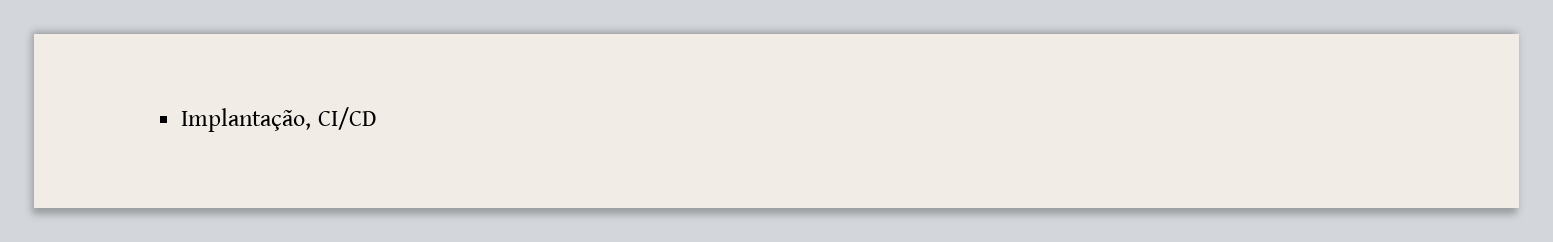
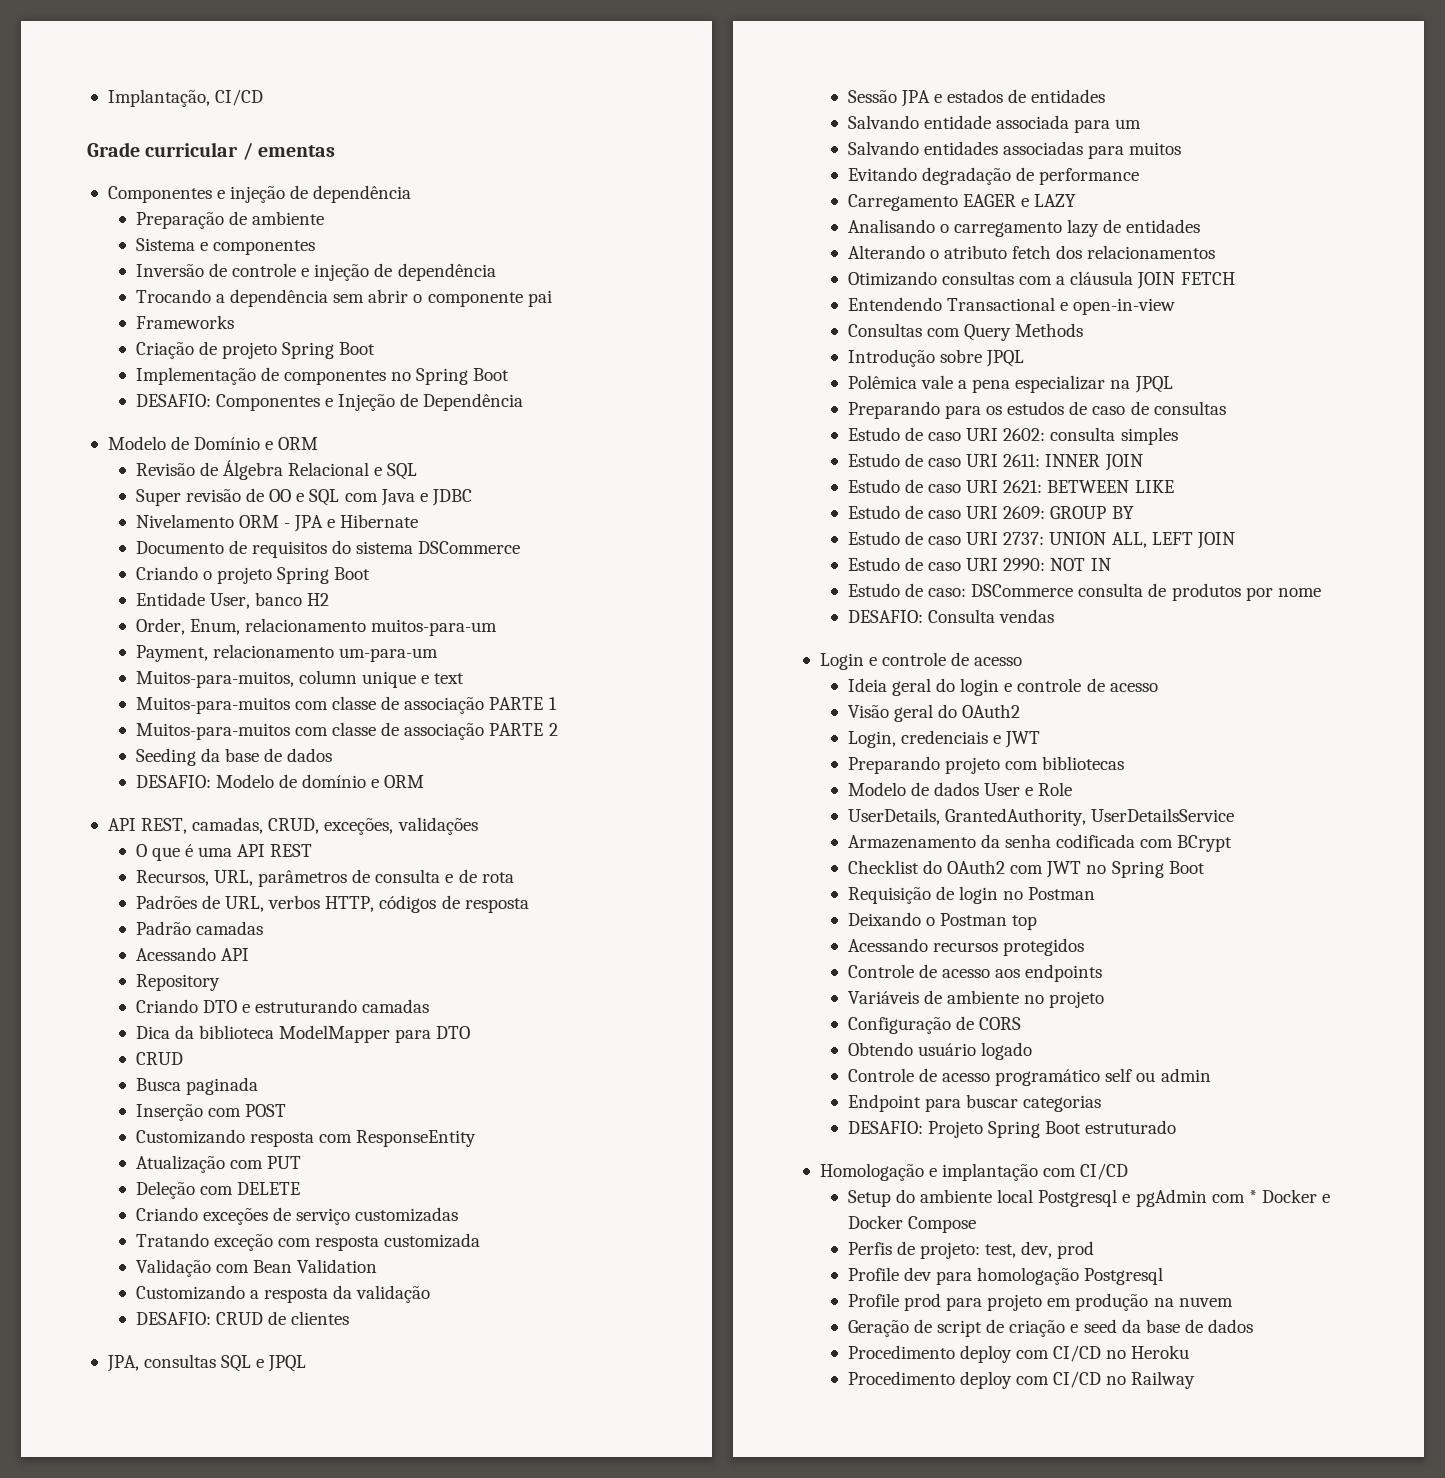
(377, 118) none -> [87,142,336,160] [107,185,412,203] [135,211,325,229] [135,238,316,255] [135,263,496,281] [135,289,552,307] [135,315,234,329] [135,341,376,359] [135,367,510,385] [135,393,524,411] [107,436,319,450] [135,460,418,480] [135,488,472,506] [135,514,419,532] [135,540,521,558] [135,566,371,584] [135,592,330,609] [135,618,498,636] [135,644,439,662] [135,670,465,688] [135,696,557,714] [135,722,558,740] [135,748,333,766] [135,774,425,788] [107,817,478,835] [135,844,313,861] [135,869,514,887] [135,895,529,913] [135,921,263,935] [135,947,249,961] [135,974,220,991] [135,999,430,1013] [135,1025,471,1043] [135,1052,183,1065] [135,1077,258,1095] [135,1104,287,1121] [135,1129,477,1147] [135,1155,302,1173] [135,1181,301,1199] [135,1207,459,1225] [135,1233,481,1251] [135,1259,378,1277] [135,1285,431,1303] [135,1311,350,1325] [106,1354,307,1372] [847,89,1106,107] [847,115,1142,133] [847,141,1182,159] [847,167,1140,185] [847,194,1077,211] [847,219,1201,237] [847,245,1216,259] [847,271,1235,289] [847,297,1176,315] [847,323,1084,341] [847,349,1025,367] [847,375,1173,393] [847,401,1226,419] [847,427,1178,445] [847,453,1143,471] [847,479,1174,493] [847,505,1134,519] [847,531,1235,549] [847,557,1111,571] [847,583,1321,601] [847,609,1055,623] [819,652,1023,670] [847,678,1158,696] [847,704,1021,722] [847,730,1041,748] [847,756,1125,774] [847,782,1073,796] [847,808,1235,826] [847,834,1233,852] [847,860,1205,878] [847,886,1096,904] [847,912,1038,930] [847,938,1085,956] [847,964,1103,982] [847,990,1105,1008] [847,1016,1022,1034] [847,1042,1033,1060] [847,1068,1211,1086] [847,1094,1102,1112] [847,1120,1177,1138] [819,1163,1129,1181] [847,1189,1331,1207] [847,1215,976,1233] [847,1241,1095,1259] [847,1267,1164,1285] [847,1293,1233,1311] [847,1319,1254,1337] [847,1345,1190,1363] [847,1371,1196,1389] // Grade curricular / ementas // Componentes e injeção de dependência // Preparação de ambiente // Sistema e componentes // Inversão de controle e injeção de dependência // Trocando a dependência sem abrir o componente pai // Frameworks // Criação de projeto Spring Boot // Implementação de componentes no Spring Boot // DESAFIO: Componentes e Injeção de Dependência // Modelo de Domínio e ORM // Revisão de Álgebra Relacional e SQL // Super revisão de OO e SQL com Java e JDBC // Nivelamento ORM - JPA e Hibernate // Documento de requisitos do sistema DSCommerce // Criando o projeto Spring Boot // Entidade User, banco H2 // Order, Enum, relacionamento muitos-para-um // Payment, relacionamento um-para-um // Muitos-para-muitos, column unique e text // Muitos-para-muitos com classe de associação PARTE 1 // Muitos-para-muitos com classe de associação PARTE 2 // Seeding da base de dados // DESAFIO: Modelo de domínio e ORM // API REST, camadas, CRUD, exceções, validações // O que é uma API REST // Recursos, URL, parâmetros de consulta e de rota // Padrões de URL, verbos HTTP, códigos de resposta // Padrão camadas // Acessando API // Repository // Criando DTO e estruturando camadas // Dica da biblioteca ModelMapper para DTO // CRUD // Busca paginada // Inserção com POST // Customizando resposta com ResponseEntity // Atualização com PUT // Deleção com DELETE // Criando exceções de serviço customizadas // Tratando exceção com resposta customizada // Validação com Bean Validation // Customizando a resposta da validação // DESAFIO: CRUD de clientes // JPA, consultas SQL e JPQL // Sessão JPA e estados de entidades // Salvando entidade associada para um // Salvando entidades associadas para muitos // Evitando degradação de performance // Carregamento EAGER e LAZY // Analisando o carregamento lazy de entidades // Alterando o atributo fetch dos relacionamentos // Otimizando consultas com a cláusula JOIN FETCH // Entendendo Transactional e open-in-view // Consultas com Query Methods // Introdução sobre JPQL // Polêmica vale a pena especializar na JPQL // Preparando para os estudos de caso de consultas // Estudo de caso URI 2602: consulta simples // Estudo de caso URI 2611: INNER JOIN // Estudo de caso URI 2621: BETWEEN LIKE // Estudo de caso URI 2609: GROUP BY // Estudo de caso URI 2737: UNION ALL, LEFT JOIN // Estudo de caso URI 2990: NOT IN // Estudo de caso: DSCommerce consulta de produtos por nome // DESAFIO: Consulta vendas // Login e controle de acesso // Ideia geral do login e controle de acesso // Visão geral do OAuth2 // Login, credenciais e JWT // Preparando projeto com bibliotecas // Modelo de dados User e Role // UserDetails, GrantedAuthority, UserDetailsService // Armazenamento da senha codificada com BCrypt // Checklist do OAuth2 com JWT no Spring Boot // Requisição de login no Postman // Deixando o Postman top // Acessando recursos protegidos // Controle de acesso aos endpoints // Variáveis de ambiente no projeto // Configuração de CORS // Obtendo usuário logado // Controle de acesso programático self ou admin // Endpoint para buscar categorias // DESAFIO: Projeto Spring Boot estruturado // Homologação e implantação com CI/CD // Setup do ambiente local Postgresql e pgAdmin com * Docker e Docker Compose // Perfis de projeto: test, dev, prod // Profile dev para homologação Postgresql // Profile prod para projeto em produção na nuvem // Geração de script de criação e seed da base de dados // Procedimento deploy com CI/CD no Heroku // Procedimento deploy com CI/CD no Railway

